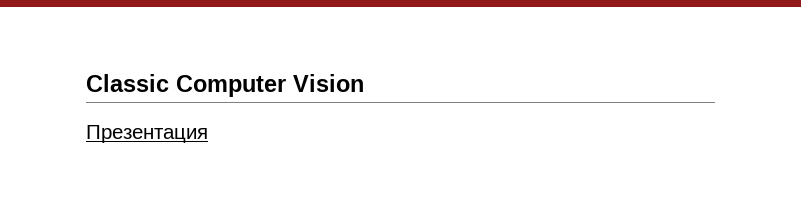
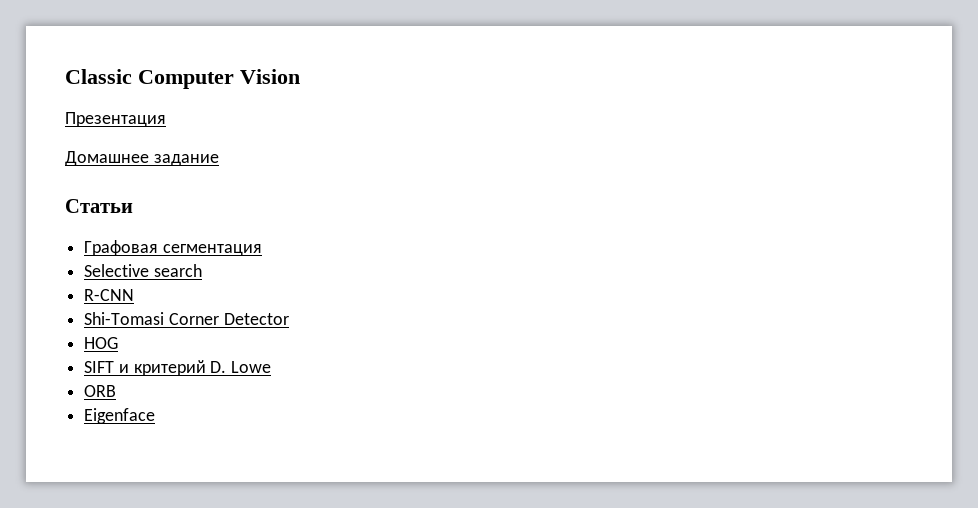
(208, 134) none -> [65,151,219,166] [65,199,133,213] [84,240,262,256] [84,264,202,277] [84,289,135,301] [84,312,289,325] [84,337,119,349] [84,360,272,376] [84,385,117,397] [84,408,156,424] // Домашнее задание // Статьи // Графовая сегментация // Selective search // R-CNN // Shi-Tomasi Corner Detector // HOG // SIFT и критерий D. Lowe // ORB // Eigenface

